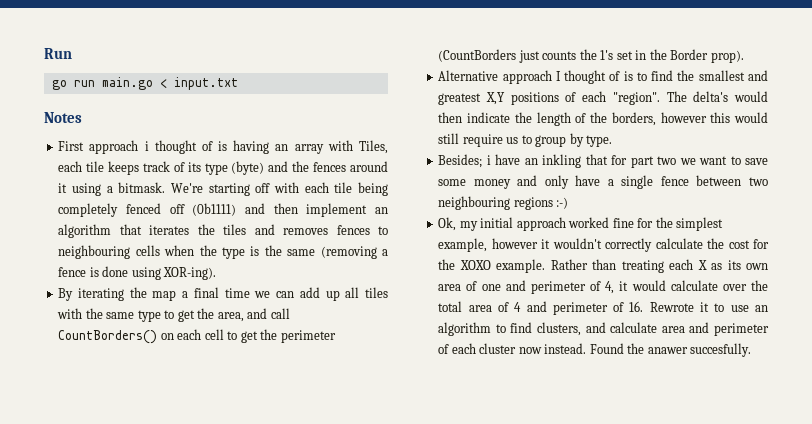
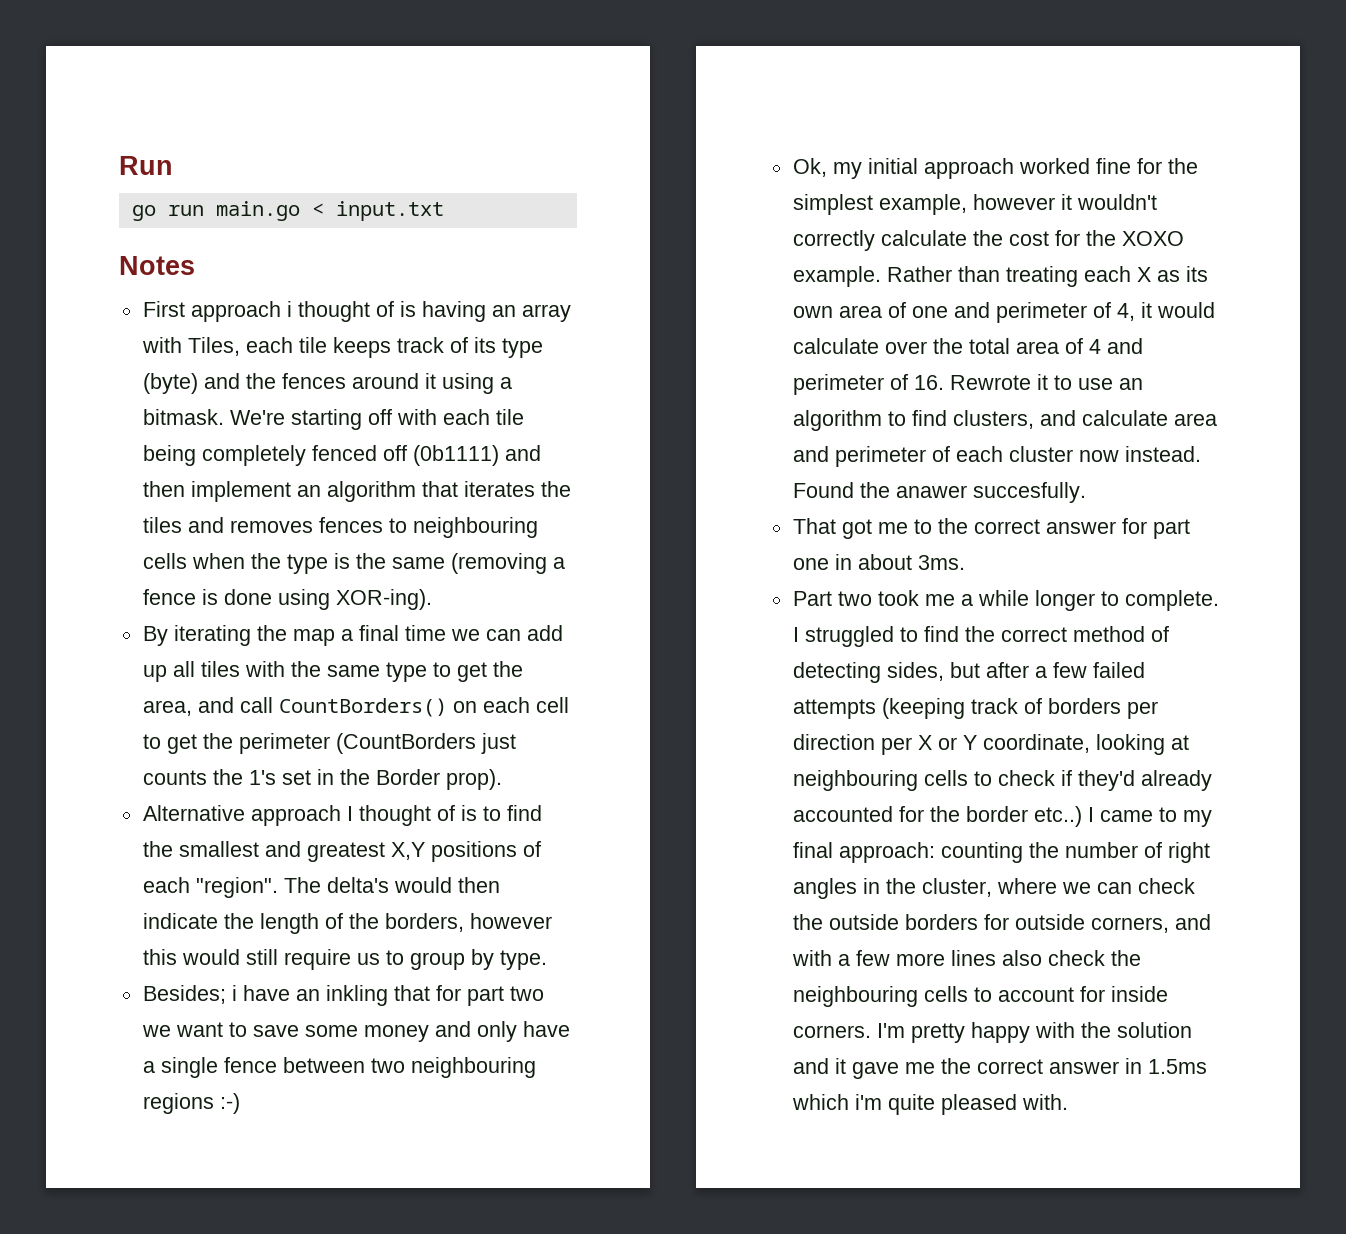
(752, 350) none -> [792,518,1190,539] [792,554,965,570] [792,590,1219,611] [792,626,1169,647] [792,662,1145,683] [792,698,1158,719] [792,734,1189,755] [792,770,1212,791] [792,806,1212,827] [792,842,1210,863] [792,878,1195,899] [792,914,1211,933] [791,950,1141,966] [792,986,1168,1007] [792,1022,1192,1043] [792,1058,1207,1079] [791,1094,1068,1115] // That got me to the correct answer for part one in about 3ms. // Part two took me a while longer to complete. I struggled to find the correct method of detecting sides, but after a few failed attempts (keeping track of borders per direction per X or Y coordinate, looking at neighbouring cells to check if they'd already accounted for the border etc..) I came to my final approach: counting the number of right angles in the cluster, where we can check the outside borders for outside corners, and with a few more lines also check the neighbouring cells to account for inside corners. I'm pretty happy with the solution and it gave me the correct answer in 1.5ms which i'm quite pleased with.

